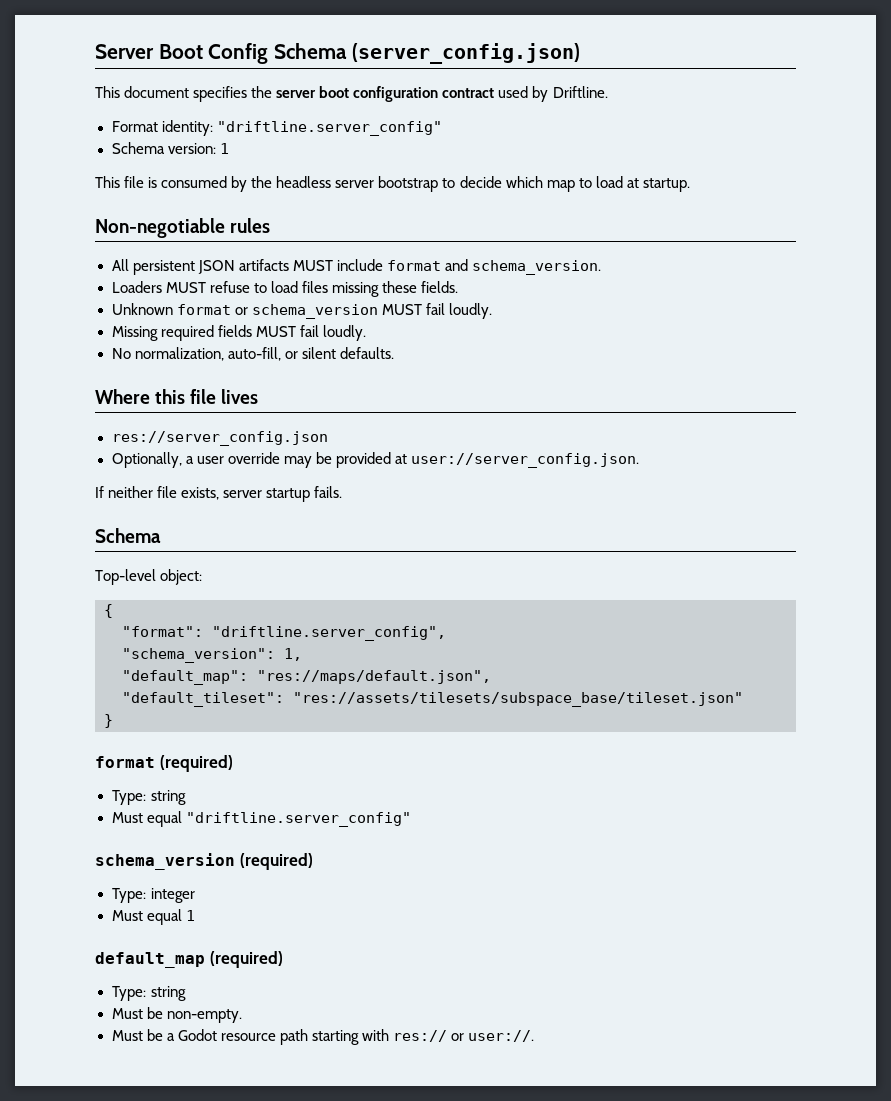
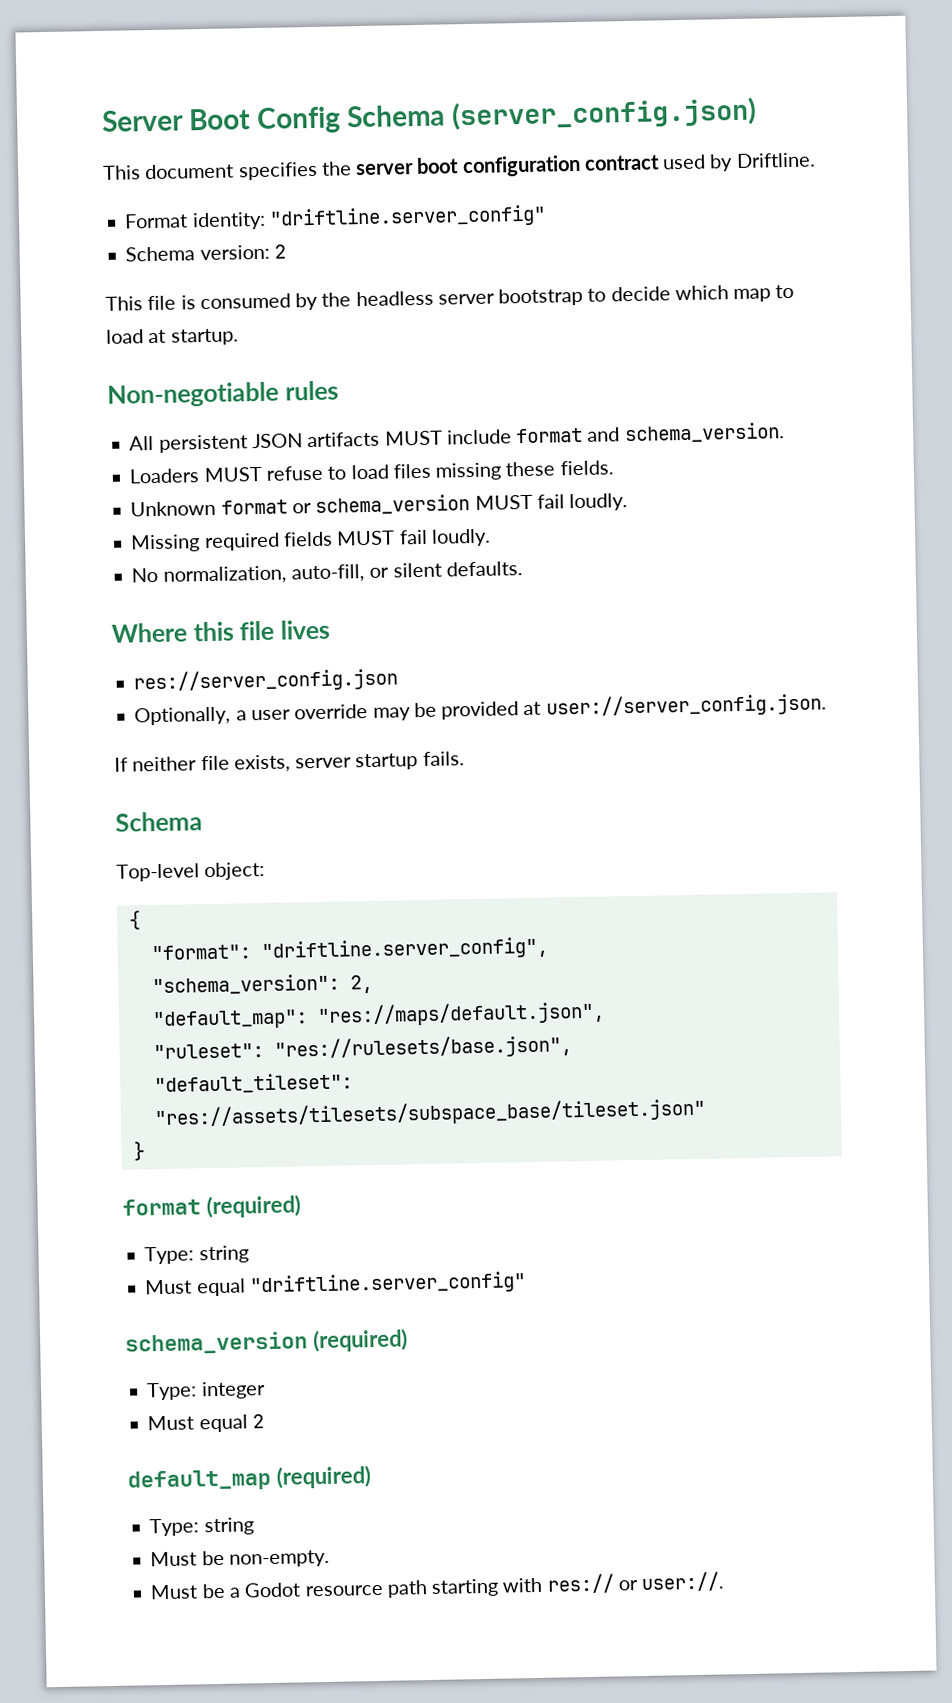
[219,143,229,154] 1 -> [273,244,286,259] 2
[284,648,302,661] 1, -> [349,974,373,994] 2,
(491, 677) none -> [152,1034,572,1061] // "ruleset": "res://rulesets/base.json",
[185,910,195,921] 1 -> [251,1414,264,1429] 2

